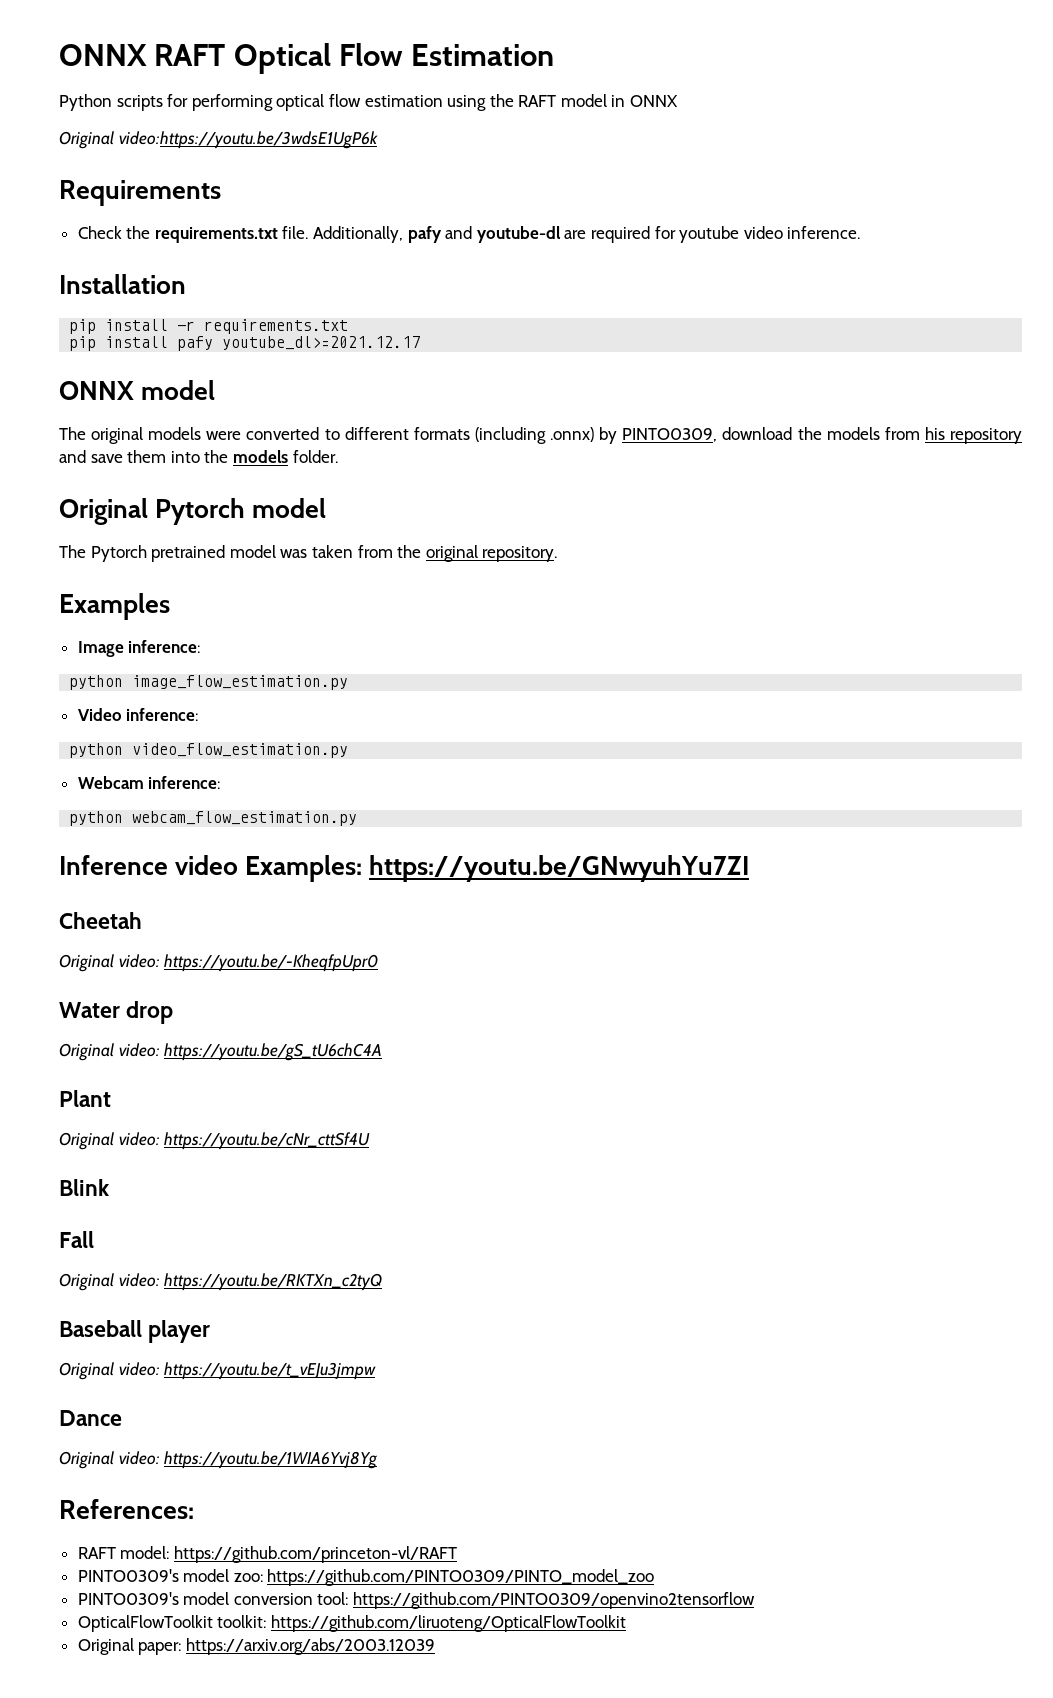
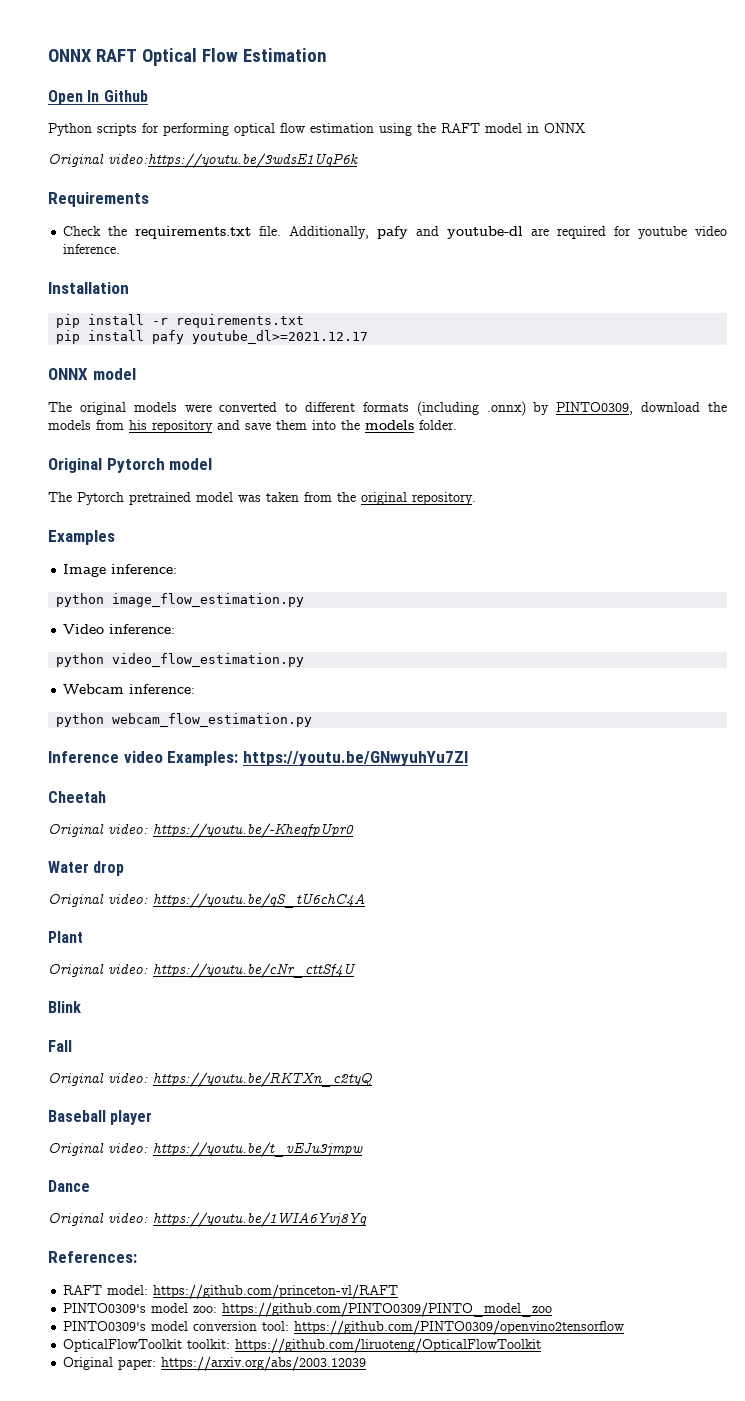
(555, 55) none -> [48,90,148,105] // Open In Github

